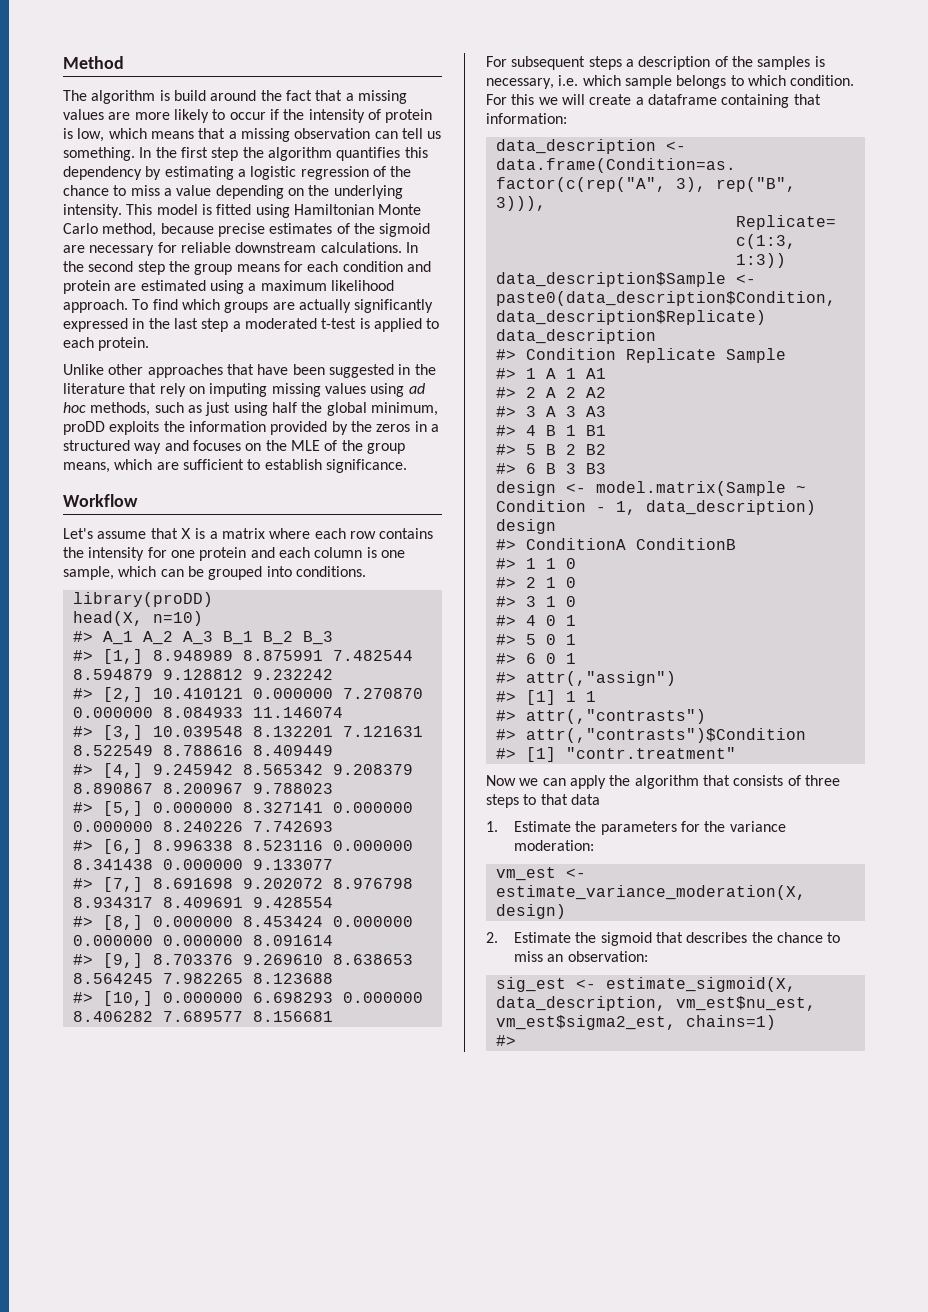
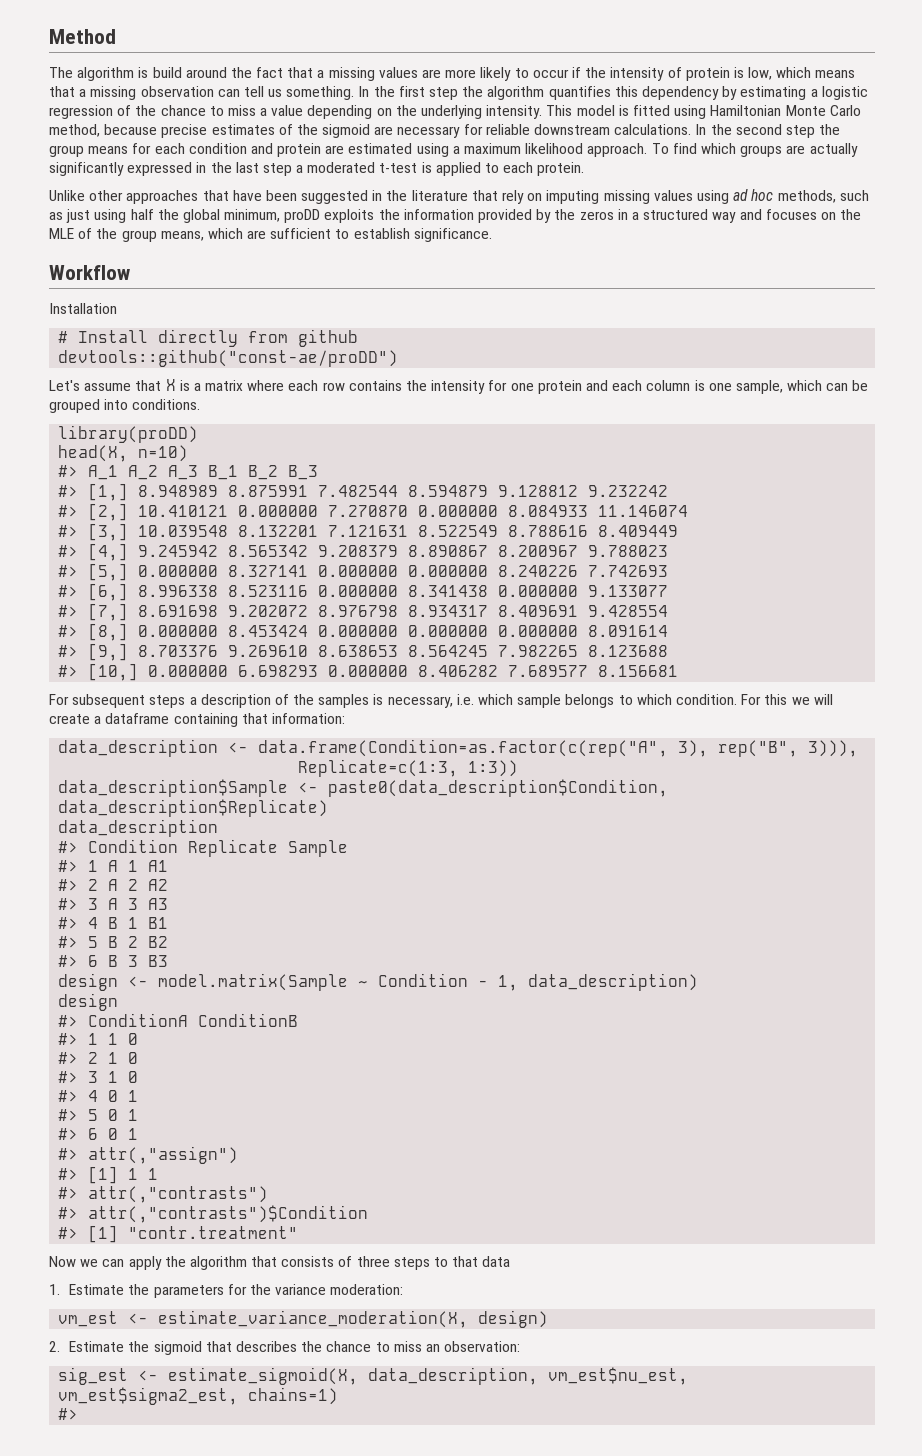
(138, 500) none -> [49,303,117,314] [58,329,359,347] [58,349,399,367] // Installation // # Install directly from github // devtools::github("const-ae/proDD")

